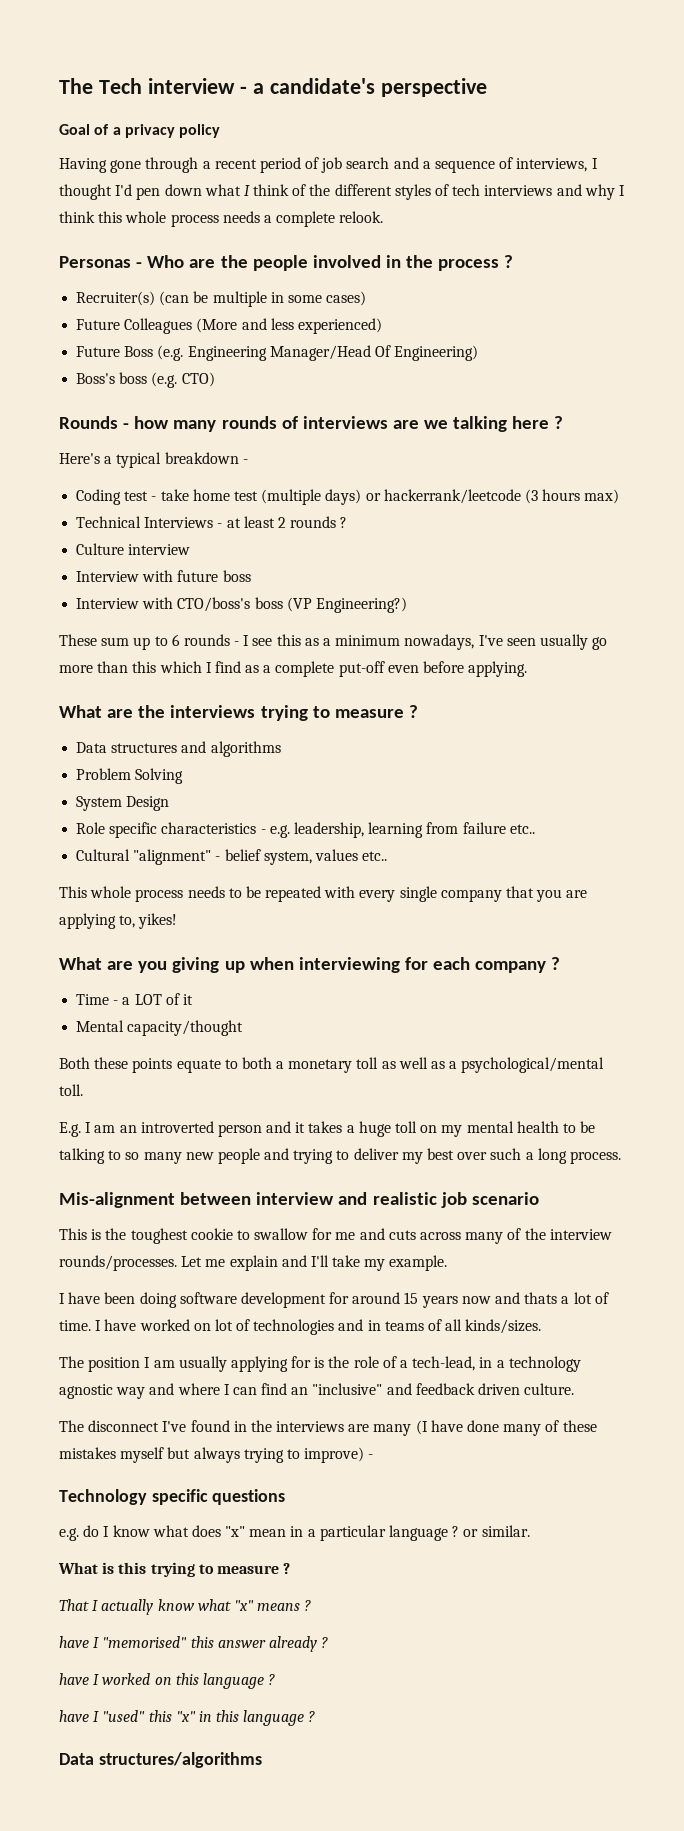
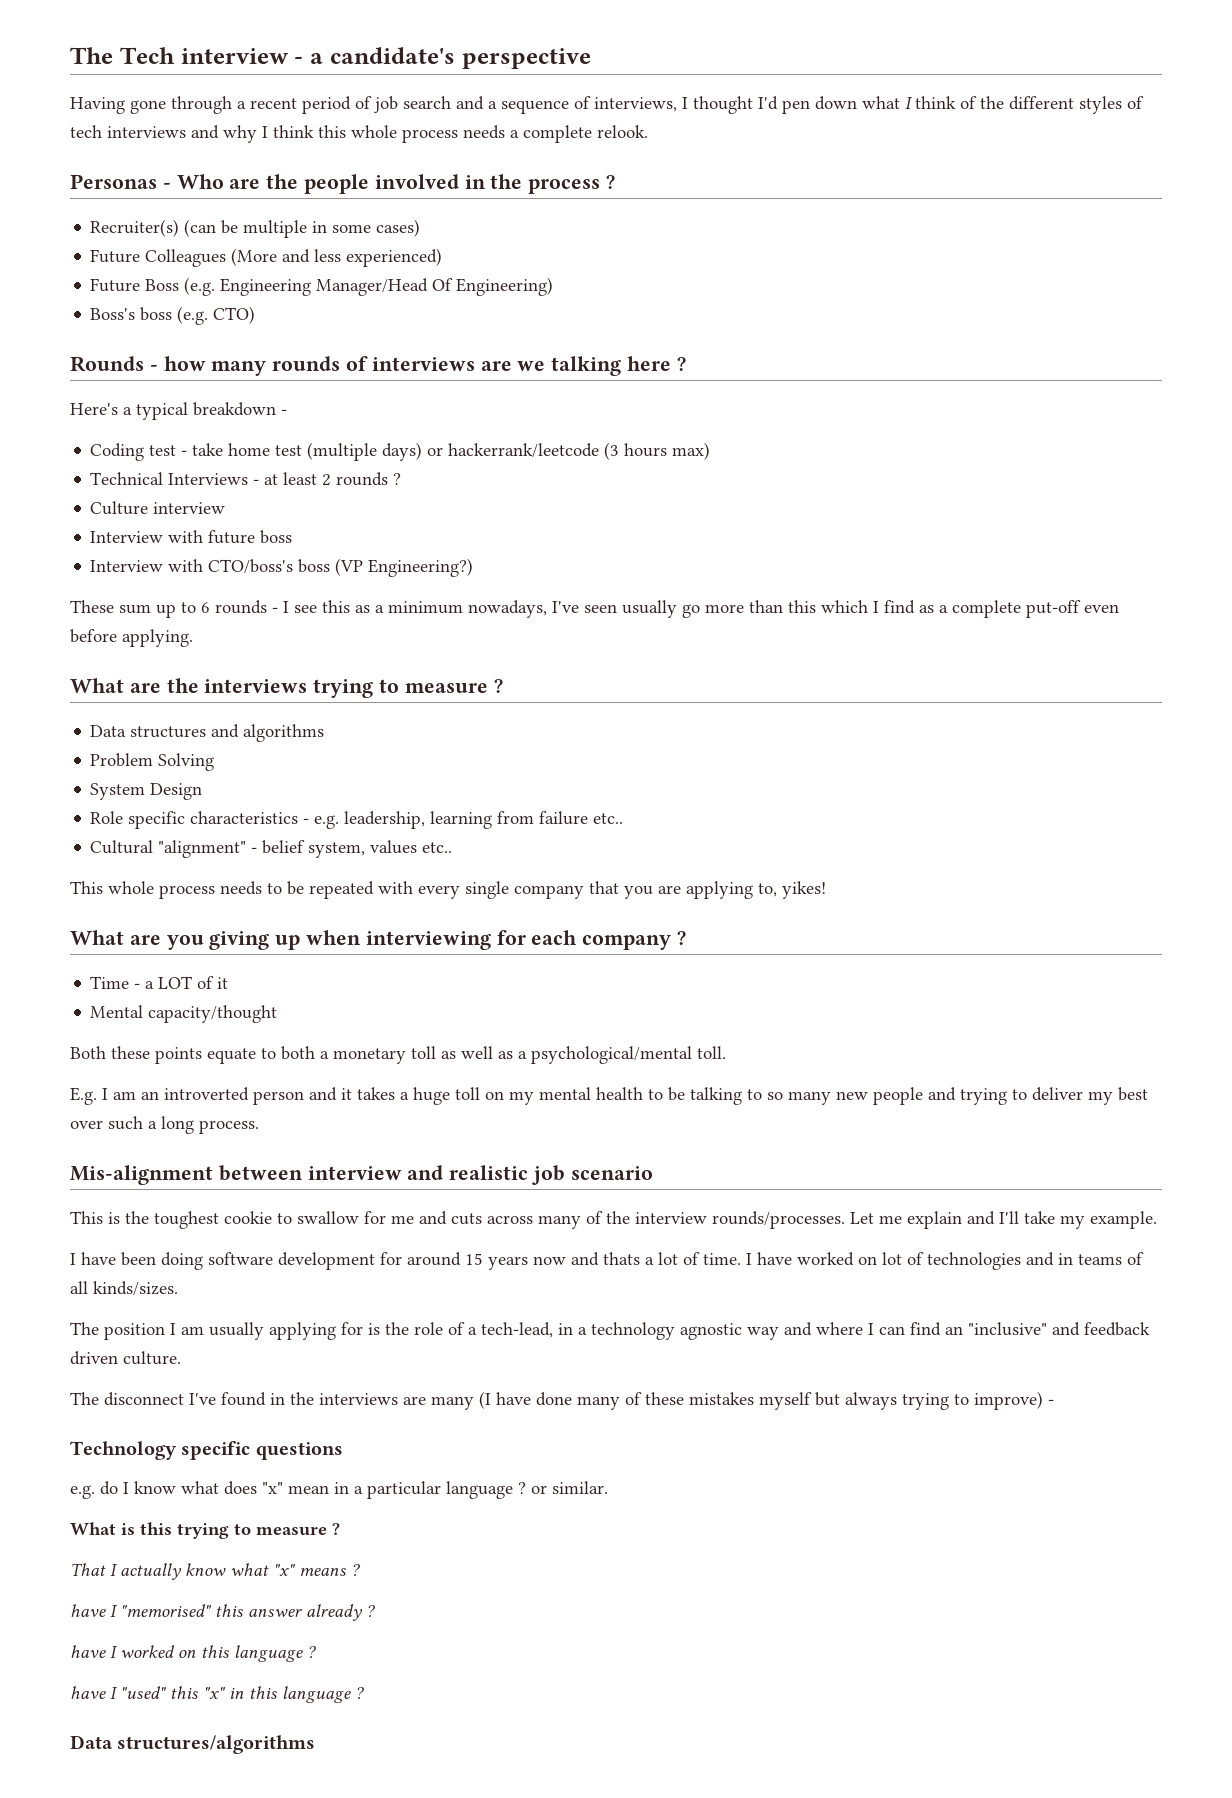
[59,124,221,138] // Goal of a privacy policy -> (591, 58) none

